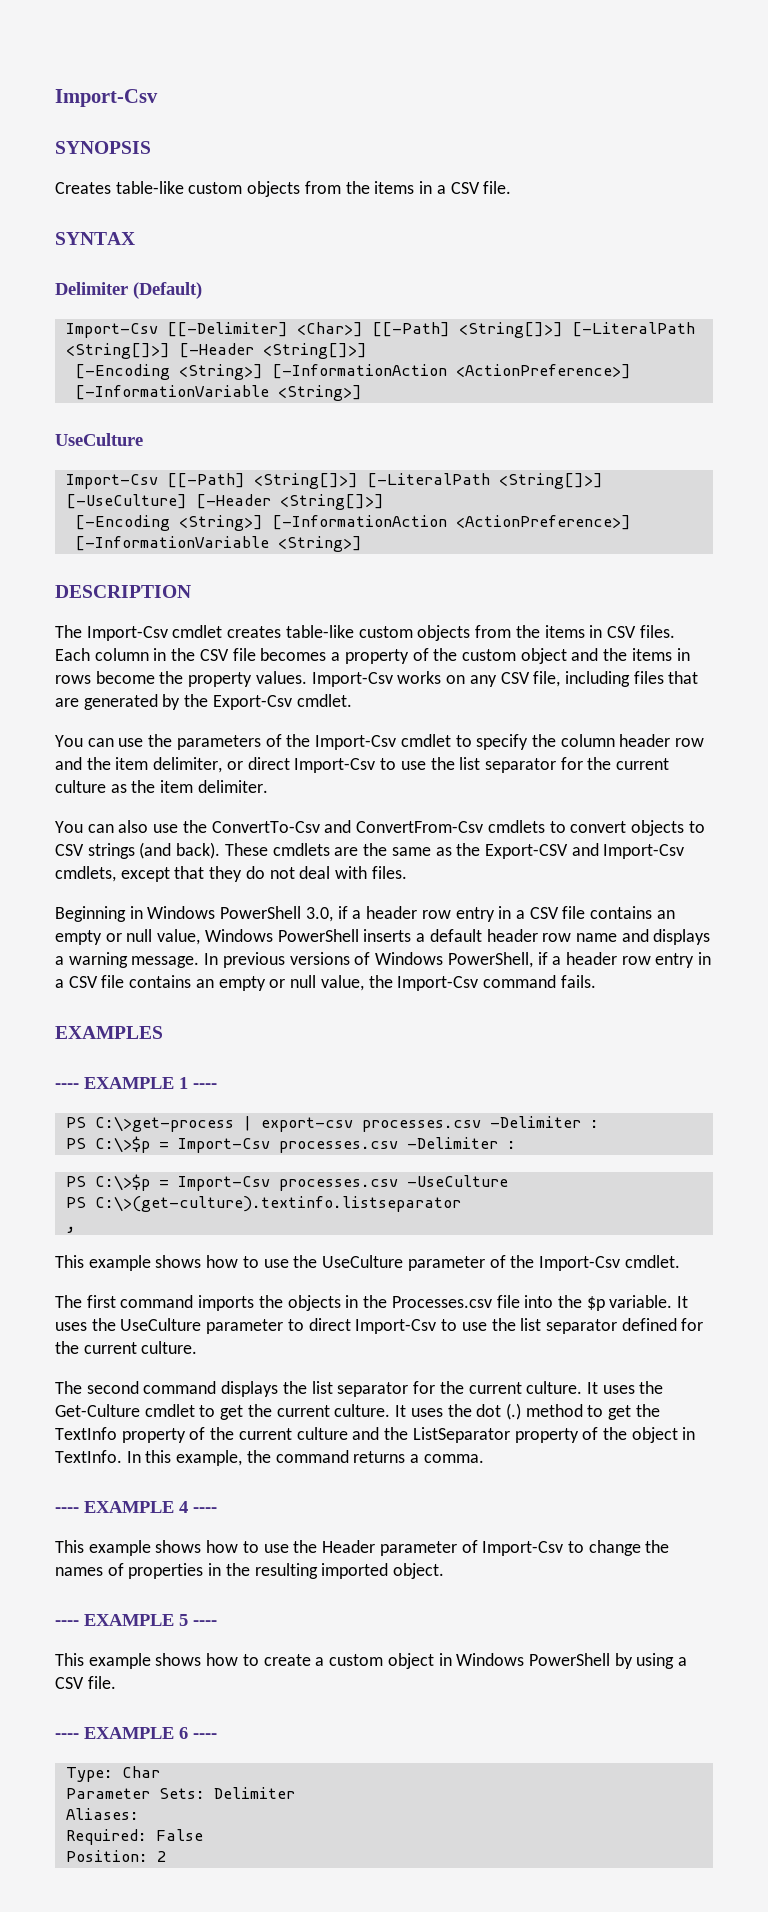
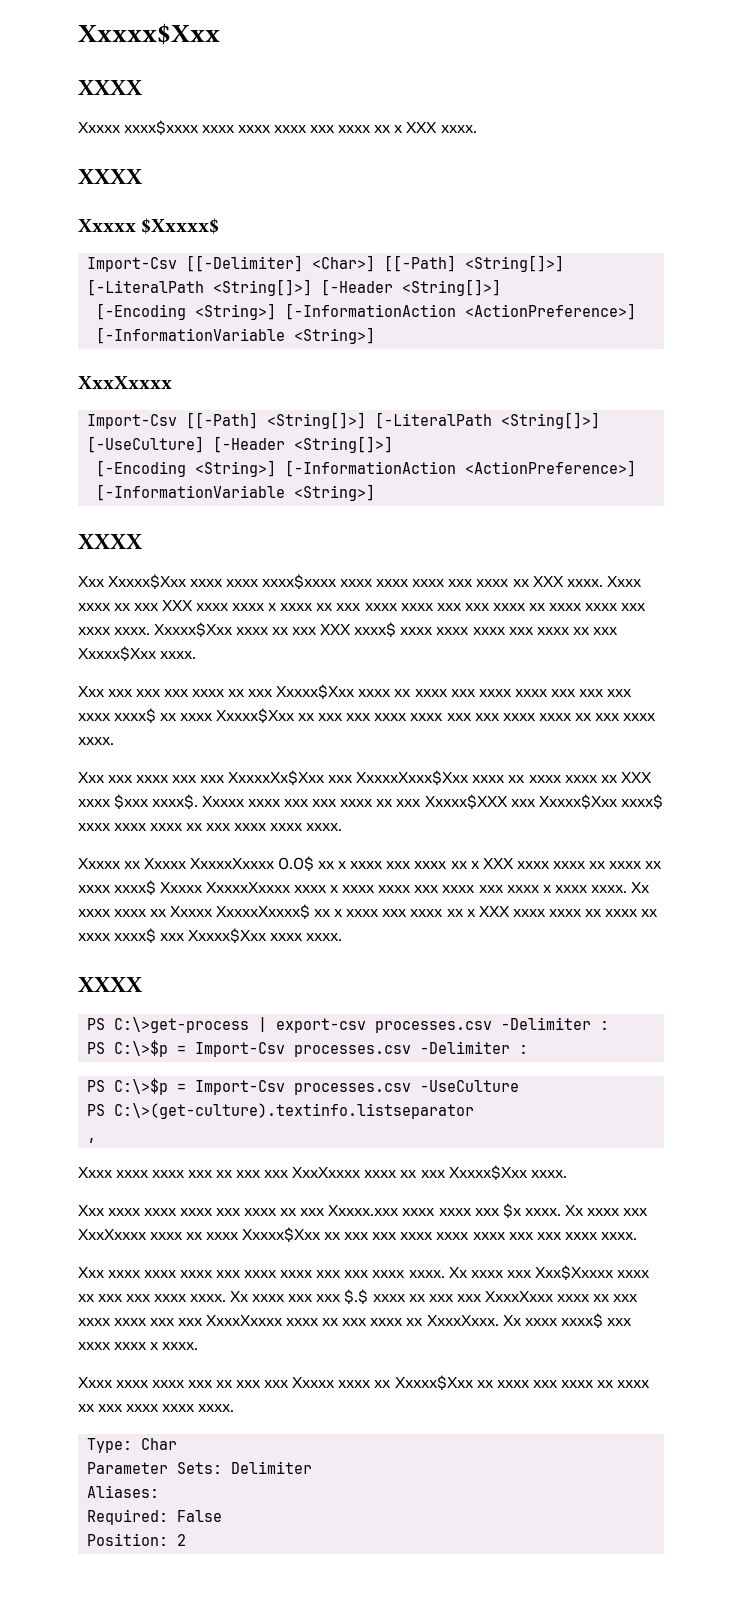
[55,89,158,107] [55,141,151,154] [55,181,512,197] [55,232,135,245] [55,282,202,299] Import-Csv // SYNOPSIS // Creates table-like custom objects from the items in a CSV file. // SYNTAX // Delimiter (Default) -> [78,23,220,45] [78,80,143,95] [78,120,477,135] [78,169,143,184] [78,218,220,234] Xxxxx$Xxx // XXXX // Xxxxx xxxx$xxxx xxxx xxxx xxxx xxx xxxx xx x XXX xxxx. // XXXX // Xxxxx $Xxxxx$
[55,433,143,446] UseCulture -> [78,376,172,389] XxxXxxxx
[55,585,191,598] [55,625,675,641] [55,648,690,664] [55,671,699,687] [55,694,352,710] [55,734,705,750] [55,757,670,773] [55,780,268,793] [55,820,705,836] [55,842,685,859] [55,866,407,882] [55,906,675,922] [55,929,711,945] [55,952,712,968] [55,975,596,991] [55,1026,163,1039] [55,1077,217,1089] DESCRIPTION // The Import-Csv cmdlet creates table-like custom objects from the items in CSV files. Each column in the CSV file becomes a property of the custom object and the items in rows become the property values. Import-Csv works on any CSV file, including files that are generated by the Export-Csv cmdlet. // You can use the parameters of the Import-Csv cmdlet to specify the column header row and the item delimiter, or direct Import-Csv to use the list separator for the current culture as the item delimiter. // You can also use the ConvertTo-Csv and ConvertFrom-Csv cmdlets to convert objects to CSV strings (and back). These cmdlets are the same as the Export-CSV and Import-Csv cmdlets, except that they do not deal with files. // Beginning in Windows PowerShell 3.0, if a header row entry in a CSV file contains an empty or null value, Windows PowerShell inserts a default header row name and displays a warning message. In previous versions of Windows PowerShell, if a header row entry in a CSV file contains an empty or null value, the Import-Csv command fails. // EXAMPLES // ---- EXAMPLE 1 ---- -> [78,534,143,549] [78,574,642,589] [78,600,646,611] [78,622,618,637] [78,646,197,661] [78,684,632,699] [78,708,656,723] [78,737,114,745] [78,770,652,785] [78,794,663,809] [78,823,343,831] [78,856,662,871] [78,880,650,895] [78,904,658,919] [78,928,343,943] [78,977,143,992] XXXX // Xxx Xxxxx$Xxx xxxx xxxx xxxx$xxxx xxxx xxxx xxxx xxx xxxx xx XXX xxxx. Xxxx xxxx xx xxx XXX xxxx xxxx x xxxx xx xxx xxxx xxxx xxx xxx xxxx xx xxxx xxxx xxx xxxx xxxx. Xxxxx$Xxx xxxx xx xxx XXX xxxx$ xxxx xxxx xxxx xxx xxxx xx xxx Xxxxx$Xxx xxxx. // Xxx xxx xxx xxx xxxx xx xxx Xxxxx$Xxx xxxx xx xxxx xxx xxxx xxxx xxx xxx xxx xxxx xxxx$ xx xxxx Xxxxx$Xxx xx xxx xxx xxxx xxxx xxx xxx xxxx xxxx xx xxx xxxx xxxx. // Xxx xxx xxxx xxx xxx XxxxxXx$Xxx xxx XxxxxXxxx$Xxx xxxx xx xxxx xxxx xx XXX xxxx $xxx xxxx$. Xxxxx xxxx xxx xxx xxxx xx xxx Xxxxx$XXX xxx Xxxxx$Xxx xxxx$ xxxx xxxx xxxx xx xxx xxxx xxxx xxxx. // Xxxxx xx Xxxxx XxxxxXxxxx 0.0$ xx x xxxx xxx xxxx xx x XXX xxxx xxxx xx xxxx xx xxxx xxxx$ Xxxxx XxxxxXxxxx xxxx x xxxx xxxx xxx xxxx xxx xxxx x xxxx xxxx. Xx xxxx xxxx xx Xxxxx XxxxxXxxxx$ xx x xxxx xxx xxxx xx x XXX xxxx xxxx xx xxxx xx xxxx xxxx$ xxx Xxxxx$Xxx xxxx xxxx. // XXXX
[55,1255,680,1271] [55,1295,689,1311] [55,1318,704,1334] [55,1341,198,1354] [55,1381,664,1397] [55,1403,660,1420] [55,1427,696,1443] [55,1450,484,1466] [55,1501,217,1513] [55,1540,670,1556] [55,1563,445,1579] [55,1614,217,1626] [55,1653,688,1669] [55,1676,116,1689] [55,1727,217,1739] This example shows how to use the UseCulture parameter of the Import-Csv cmdlet. // The first command imports the objects in the Processes.csv file into the $p variable. It uses the UseCulture parameter to direct Import-Csv to use the list separator defined for the current culture. // The second command displays the list separator for the current culture. It uses the Get-Culture cmdlet to get the current culture. It uses the dot (.) method to get the TextInfo property of the current culture and the ListSeparator property of the object in TextInfo. In this example, the command returns a comma. // ---- EXAMPLE 4 ---- // This example shows how to use the Header parameter of Import-Csv to change the names of properties in the resulting imported object. // ---- EXAMPLE 5 ---- // This example shows how to create a custom object in Windows PowerShell by using a CSV file. // ---- EXAMPLE 6 ---- -> [78,1165,567,1180] [78,1203,648,1218] [78,1227,637,1242] [78,1265,650,1280] [78,1289,638,1304] [78,1313,632,1328] [78,1342,199,1350] [78,1375,650,1390] [78,1404,235,1412] Xxxx xxxx xxxx xxx xx xxx xxx XxxXxxxx xxxx xx xxx Xxxxx$Xxx xxxx. // Xxx xxxx xxxx xxxx xxx xxxx xx xxx Xxxxx.xxx xxxx xxxx xxx $x xxxx. Xx xxxx xxx XxxXxxxx xxxx xx xxxx Xxxxx$Xxx xx xxx xxx xxxx xxxx xxxx xxx xxx xxxx xxxx. // Xxx xxxx xxxx xxxx xxx xxxx xxxx xxx xxx xxxx xxxx. Xx xxxx xxx Xxx$Xxxxx xxxx xx xxx xxx xxxx xxxx. Xx xxxx xxx xxx $.$ xxxx xx xxx xxx XxxxXxxx xxxx xx xxx xxxx xxxx xxx xxx XxxxXxxxx xxxx xx xxx xxxx xx XxxxXxxx. Xx xxxx xxxx$ xxx xxxx xxxx x xxxx. // Xxxx xxxx xxxx xxx xx xxx xxx Xxxxx xxxx xx Xxxxx$Xxx xx xxxx xxx xxxx xx xxxx xx xxx xxxx xxxx xxxx.

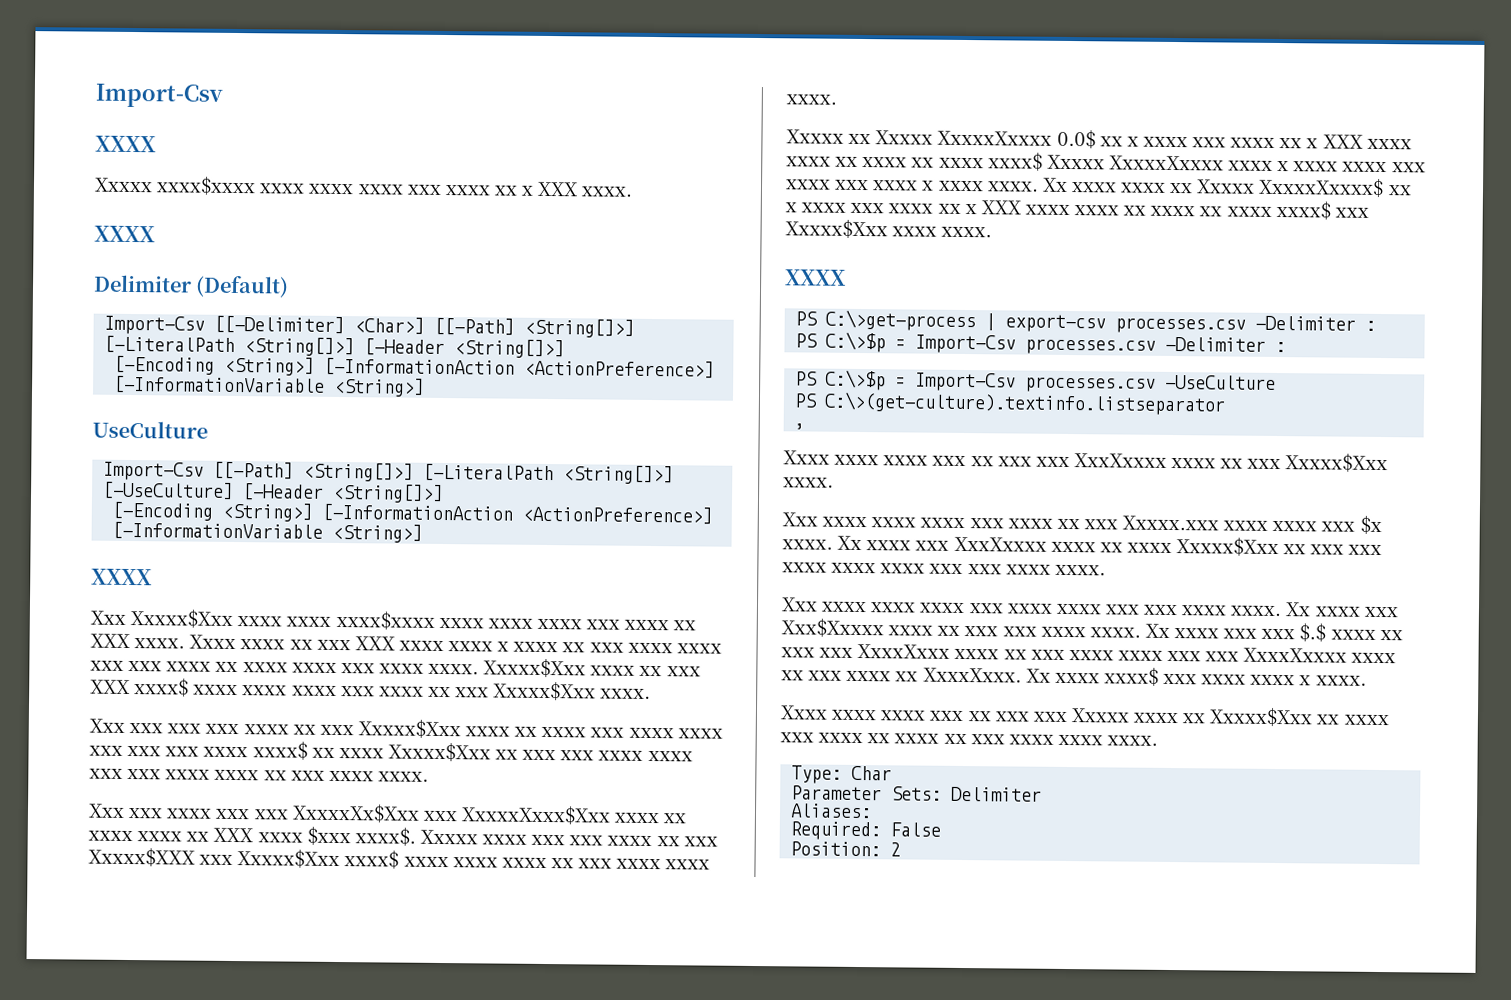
[78,23,220,45] Xxxxx$Xxx -> [95,83,223,108] Import-Csv
[78,218,220,234] Xxxxx $Xxxxx$ -> [93,274,290,298] Delimiter (Default)
[78,376,172,389] XxxXxxxx -> [92,420,208,439] UseCulture

